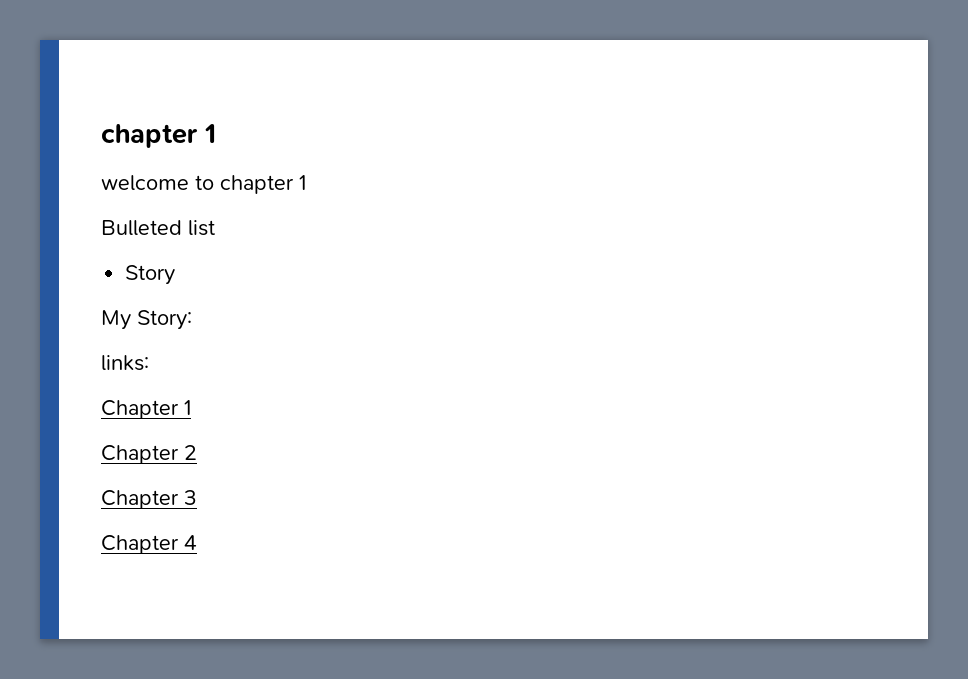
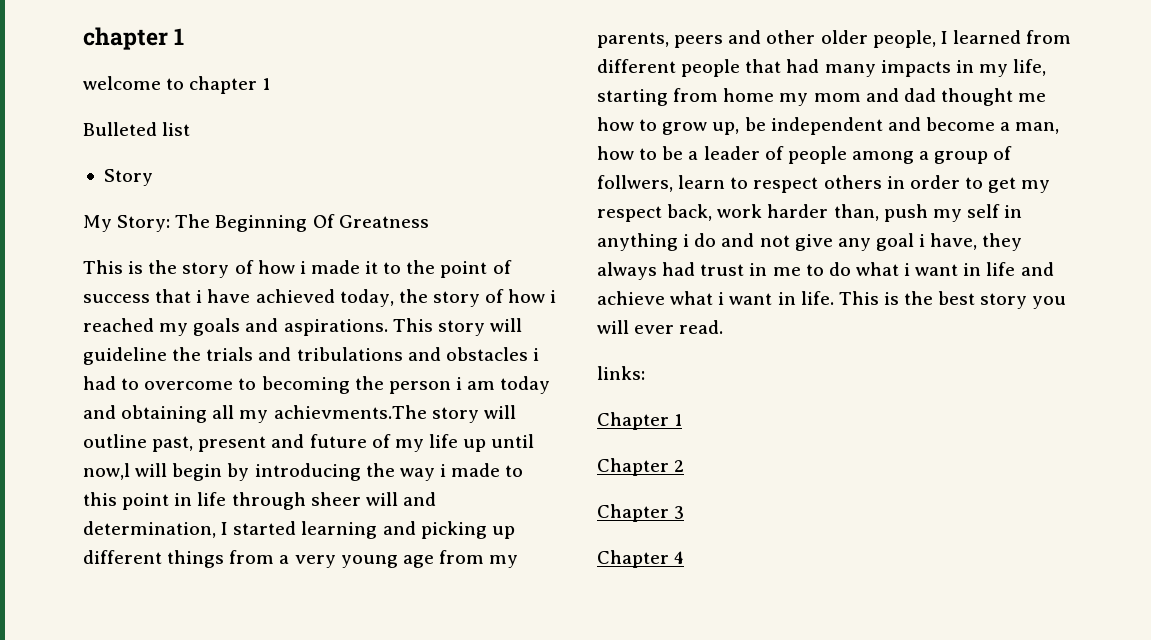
(192, 320) none -> [175,214,429,232] [83,260,512,278] [83,289,557,307] [83,318,522,336] [83,347,539,365] [83,376,551,394] [83,405,516,423] [83,434,535,452] [83,463,524,481] [83,492,436,510] [83,521,515,539] [83,550,519,568] [597,30,1072,48] [597,59,1047,77] [597,88,1047,106] [597,117,1060,135] [597,146,1013,164] [597,175,1051,193] [597,204,1023,222] [597,233,1023,251] [597,262,1054,280] [597,291,1067,309] [597,320,724,334] The Beginning Of Greatness // This is the story of how i made it to the point of success that i have achieved today, the story of how i reached my goals and aspirations. This story will guideline the trials and tribulations and obstacles i had to overcome to becoming the person i am today and obtaining all my achievments.The story will outline past, present and future of my life up until now,l will begin by introducing the way i made to this point in life through sheer will and determination, I started learning and picking up different things from a very young age from my parents, peers and other older people, I learned from different people that had many impacts in my life, starting from home my mom and dad thought me how to grow up, be independent and become a man, how to be a leader of people among a group of follwers, learn to respect others in order to get my respect back, work harder than, push my self in anything i do and not give any goal i have, they always had trust in me to do what i want in life and achieve what i want in life. This is the best story you will ever read.

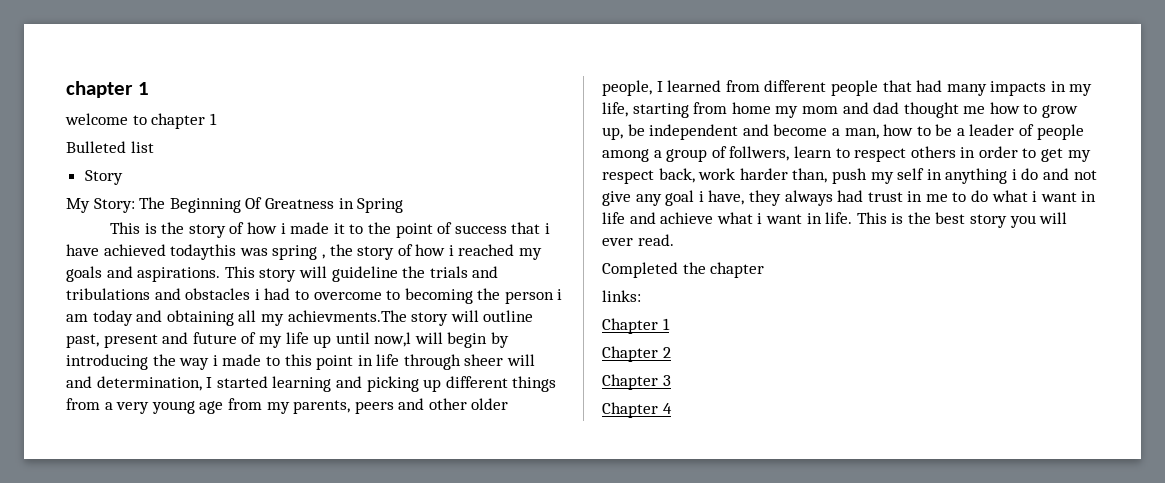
(429, 221) none -> [338,198,404,213] in Spring
[339,289,394,307] today, -> [170,244,325,260] todaythis was spring ,
(724, 327) none -> [602,262,765,278] // Completed the chapter

